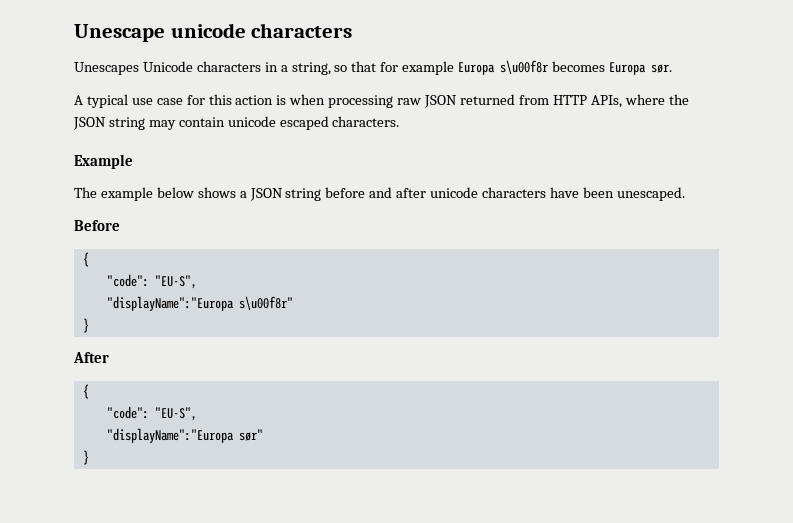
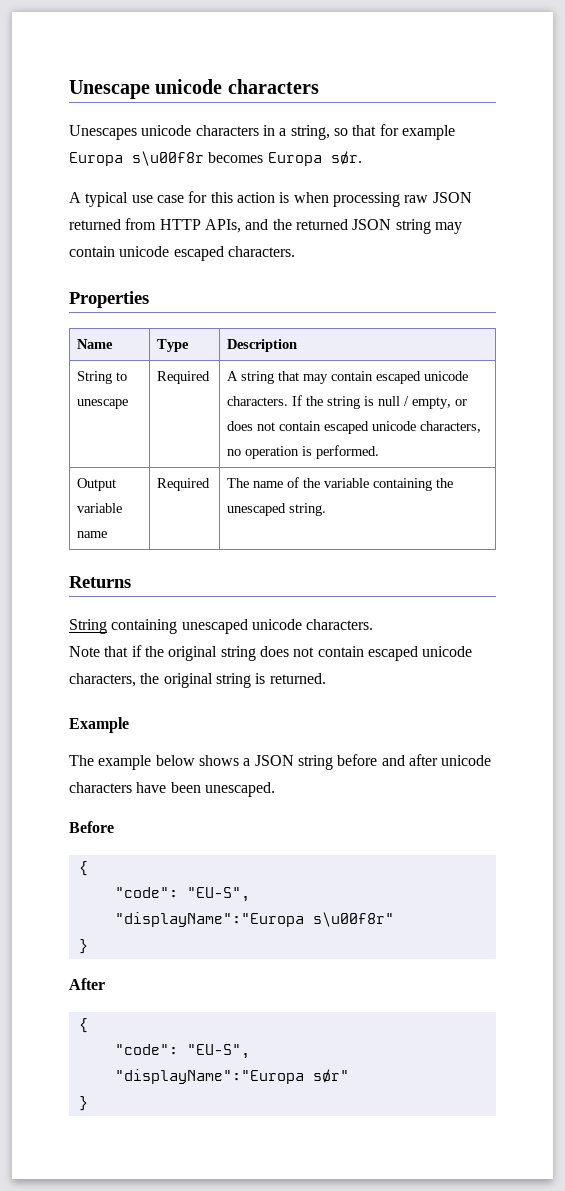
[142,61,193,72] Unicode -> [141,125,192,136] unicode
[624,94,689,105] where the -> [245,219,348,230] and the returned
(400, 121) none -> [69,291,149,308] [77,339,114,349] [157,339,190,352] [227,339,298,352] [77,371,128,384] [77,399,129,409] [157,371,211,384] [227,371,469,384] [227,395,468,409] [227,421,482,434] [227,445,380,459] [77,478,117,491] [77,503,123,513] [77,531,108,538] [157,478,211,491] [227,477,454,491] [227,503,327,516] [69,576,131,588] [69,619,374,634] [69,645,473,661] [69,673,326,688] // Properties // Name | Type | Description // String to unescape | Required | A string that may contain escaped unicode characters. If the string is null / empty, or does not contain escaped unicode characters, no operation is performed. // Output variable name | Required | The name of the variable containing the unescaped string. // Returns // String containing unescaped unicode characters. // Note that if the original string does not contain escaped unicode characters, the original string is returned.

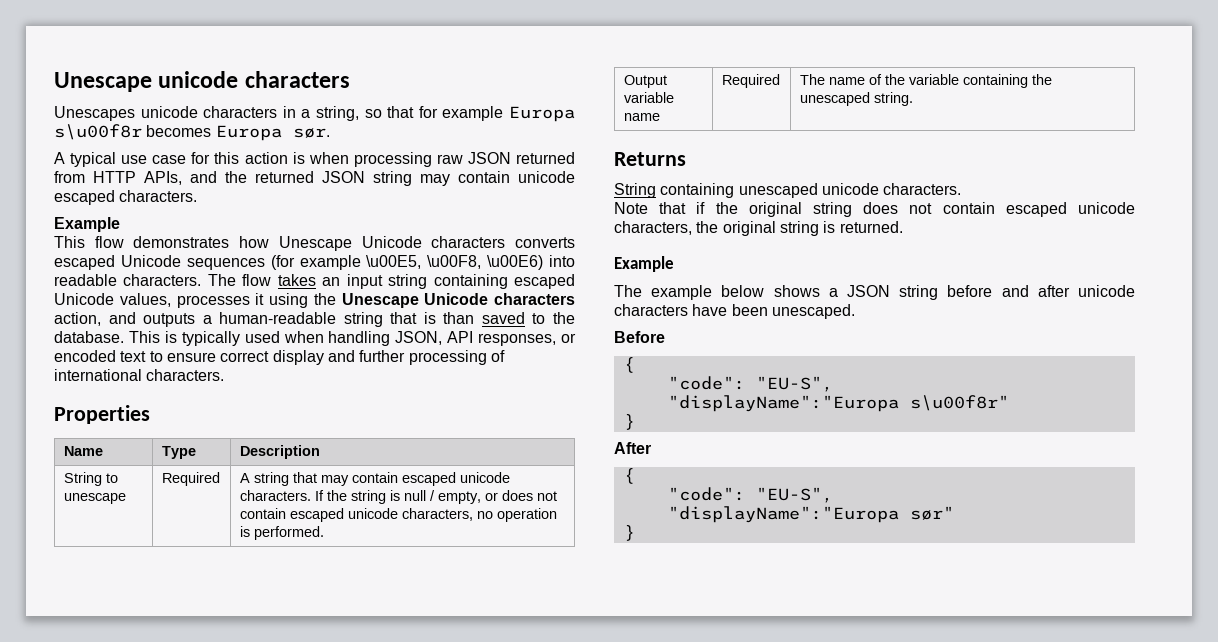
(295, 251) none -> [54,217,120,232] [54,236,575,251] [54,255,575,270] [54,274,576,289] [54,293,575,308] [54,312,576,327] [54,331,576,346] [54,350,505,365] [54,369,225,381] // Example // This flow demonstrates how Unescape Unicode characters converts escaped Unicode sequences (for example \u00E5, \u00F8, \u00E6) into readable characters. The flow takes an input string containing escaped Unicode values, processes it using the Unescape Unicode characters action, and outputs a human-readable string that is than saved to the database. This is typically used when handling JSON, API responses, or encoded text to ensure correct display and further processing of international characters.

